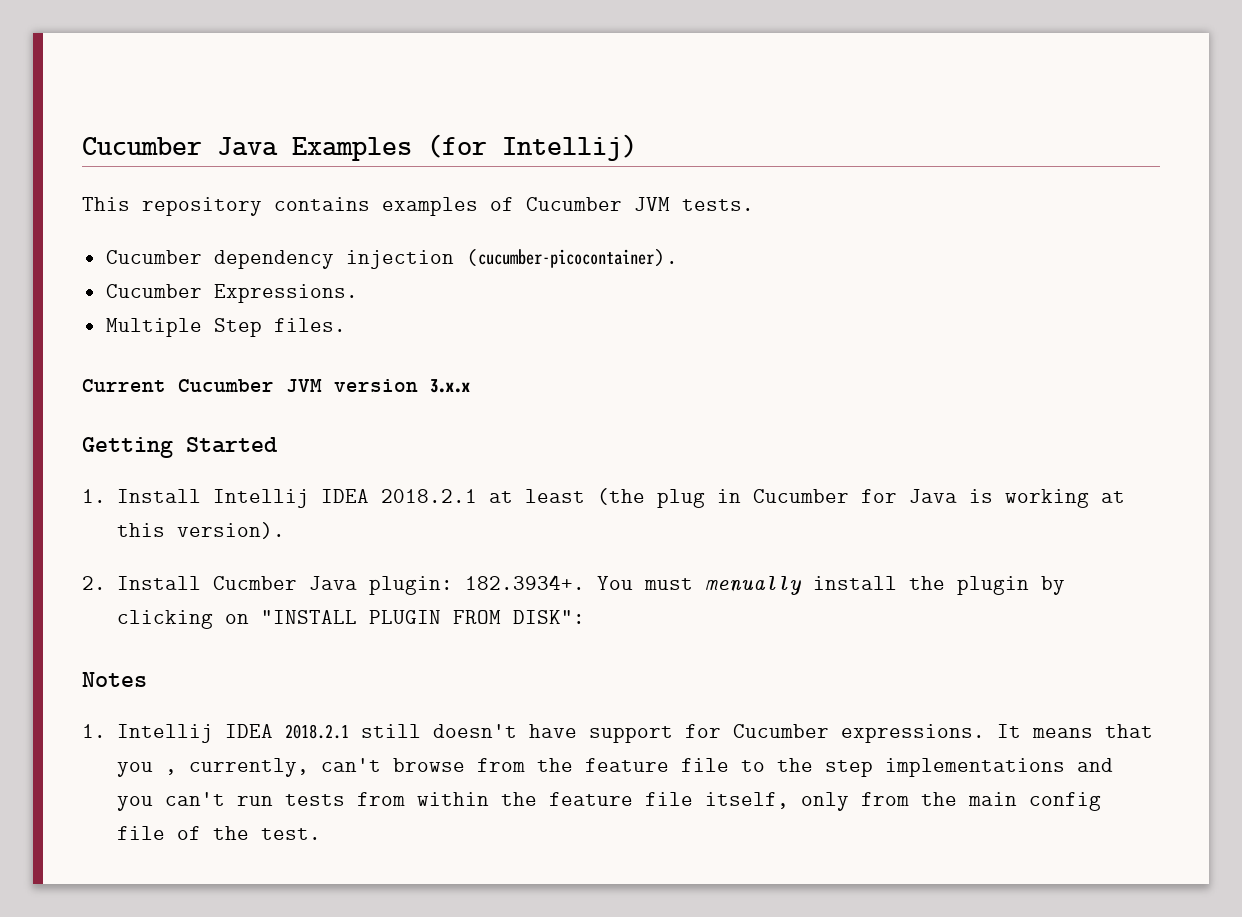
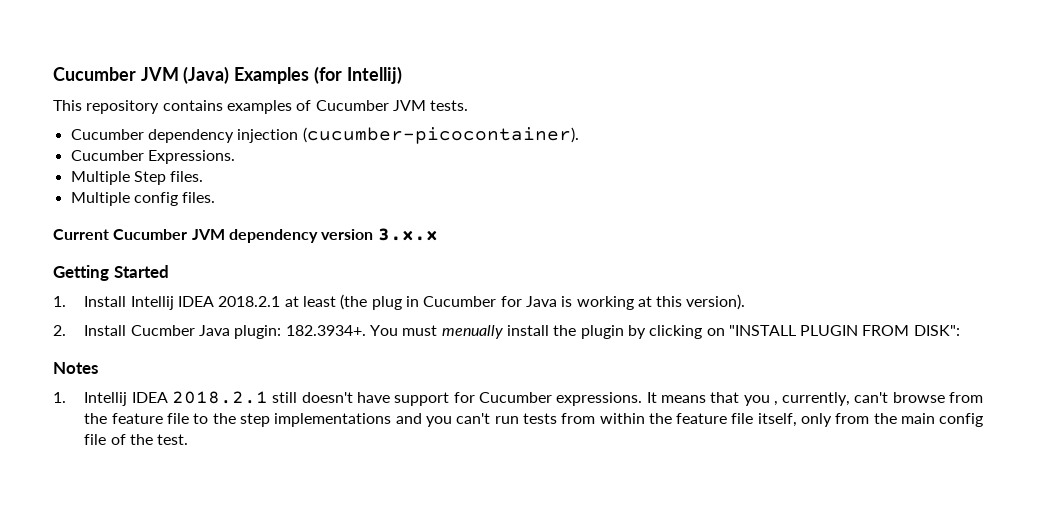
[82,137,278,156] Cucumber Java -> [53,66,230,84] Cucumber JVM (Java)
(346, 325) none -> [70,192,216,206] // Multiple config files.
(322, 385) none -> [228,229,318,243] dependency

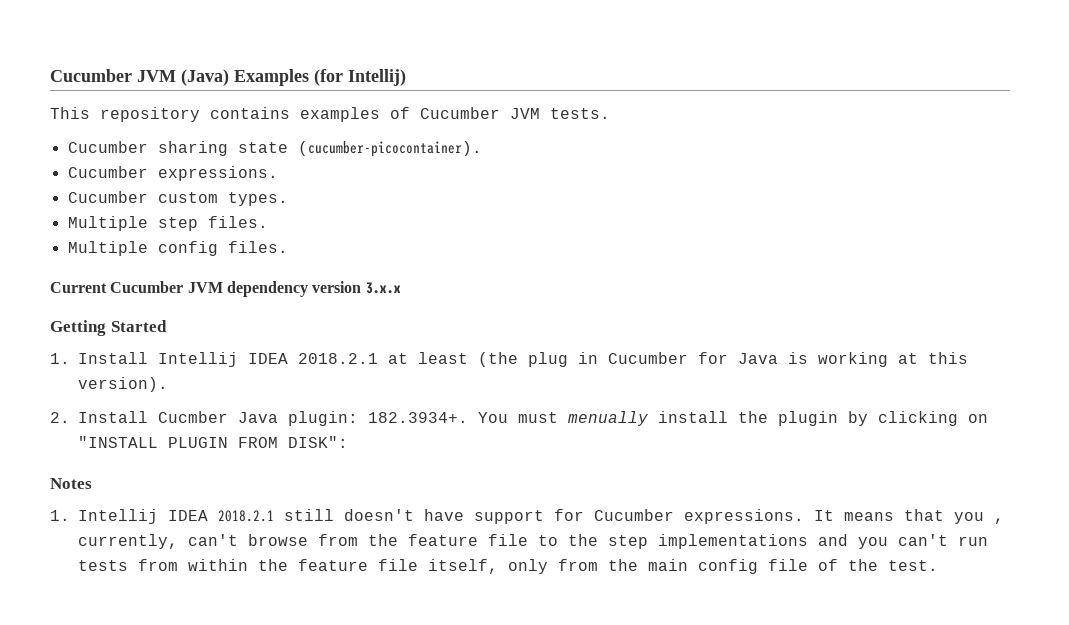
[147,129,299,143] dependency injection -> [157,141,288,156] sharing state
[147,150,235,164] [70,171,166,185] Expressions. // Multiple Step -> [157,166,278,181] [67,191,288,206] [67,216,198,231] expressions. // Cucumber custom types. // Multiple step

